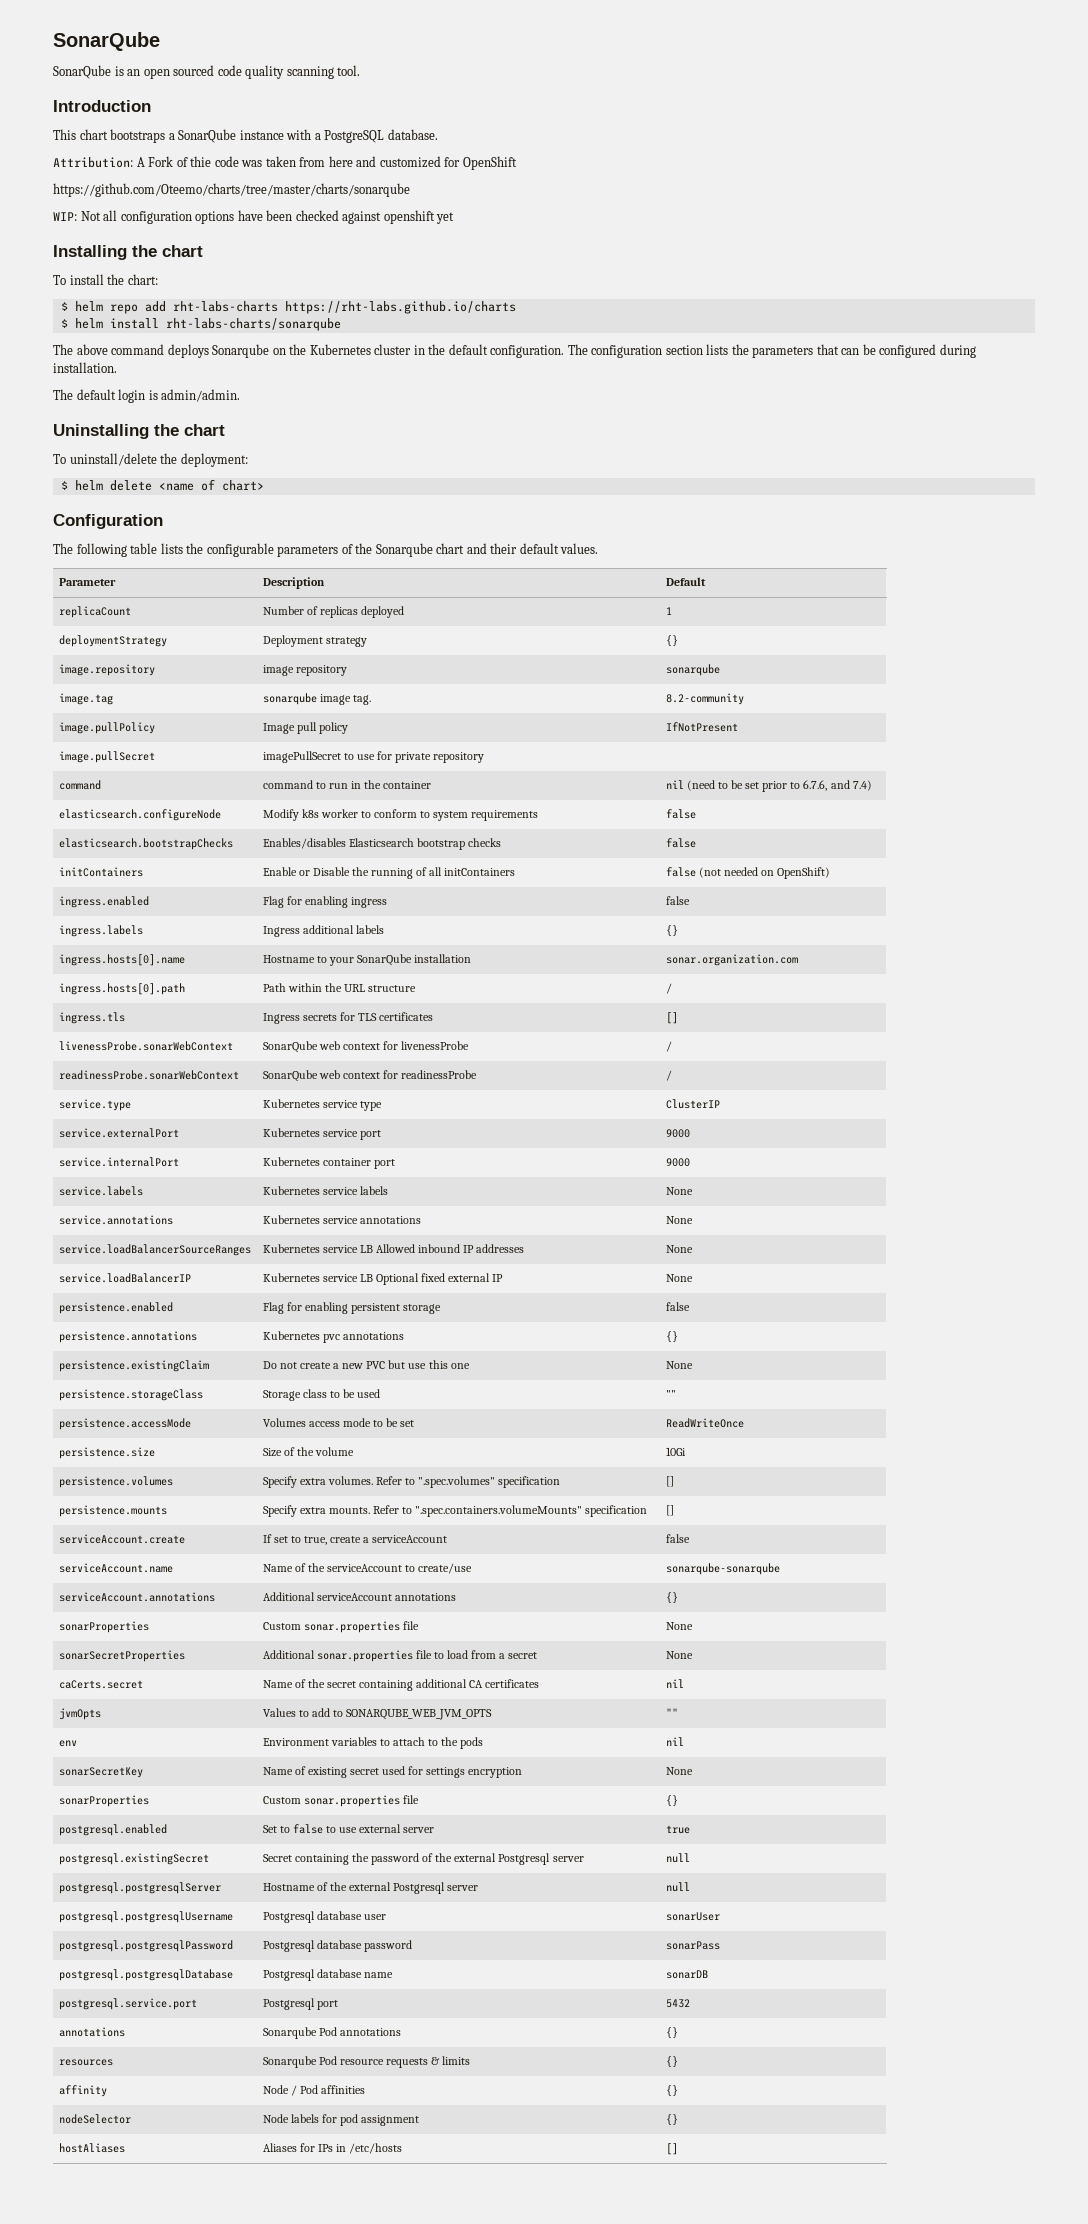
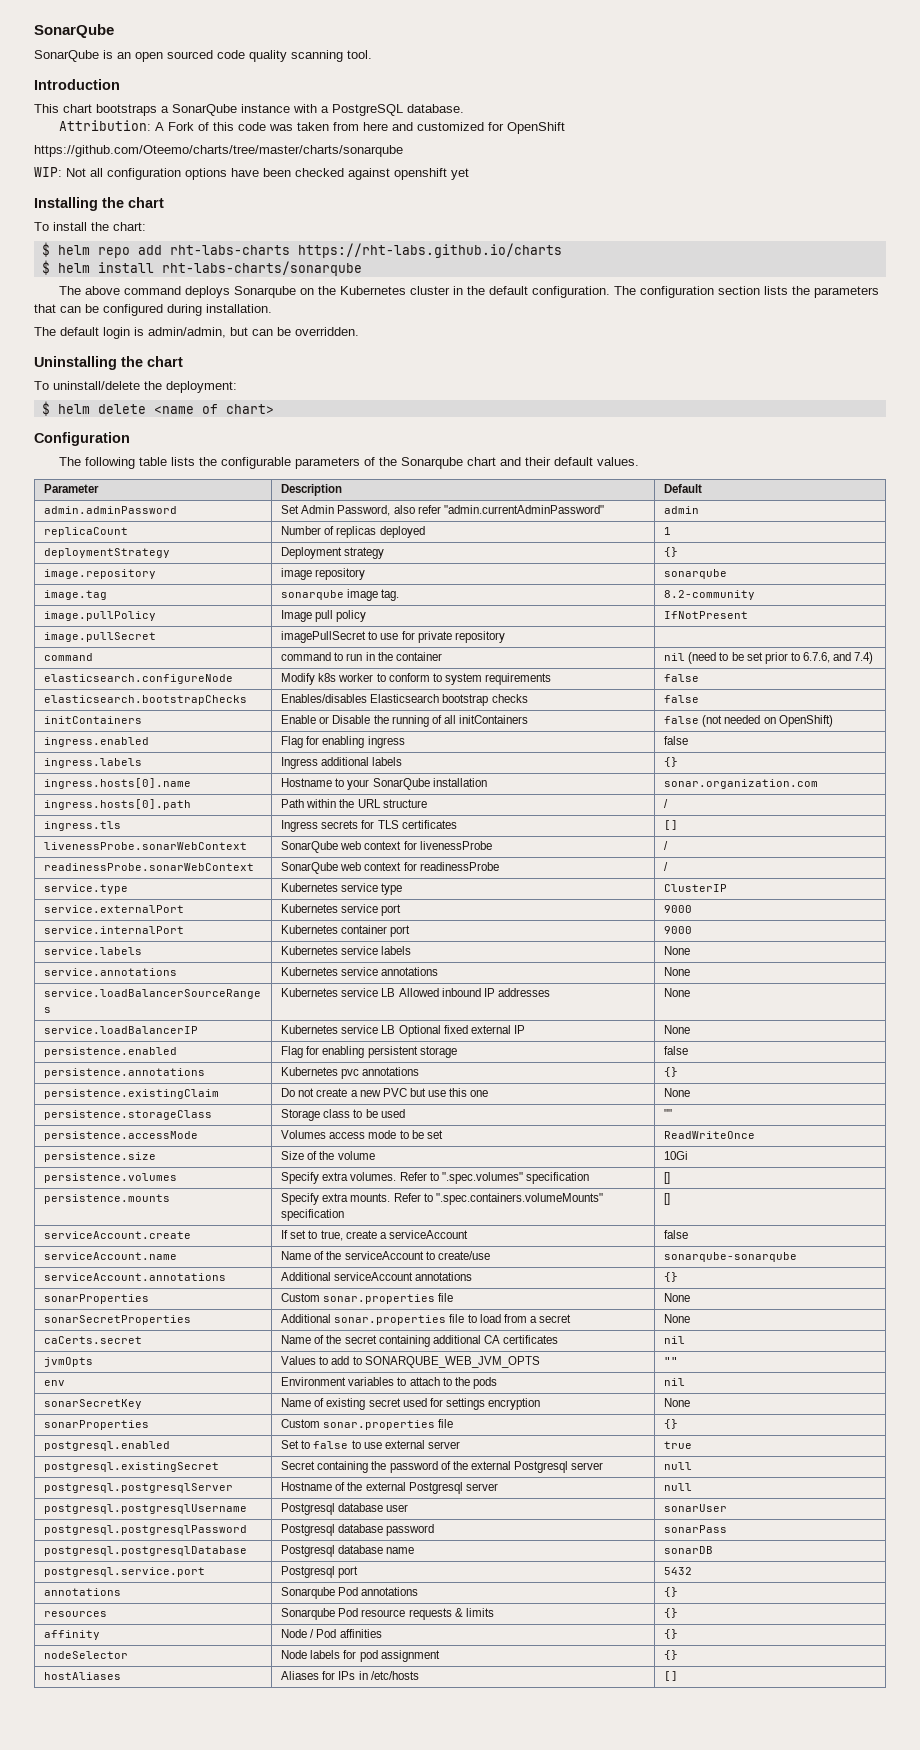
[190,156,212,167] thie -> [213,122,235,131] this
[161,389,241,402] admin/admin. -> [148,327,359,338] admin/admin, but can be overridden.
(706, 581) none -> [44,506,178,514] [281,505,604,516] [664,506,700,514] // admin.adminPassword | Set Admin Password, also refer "admin.currentAdminPassword" | admin

